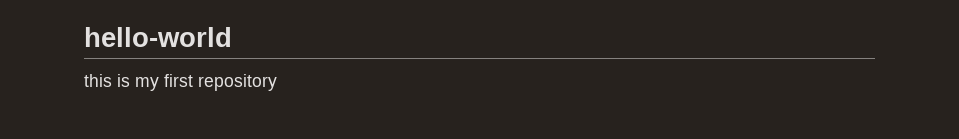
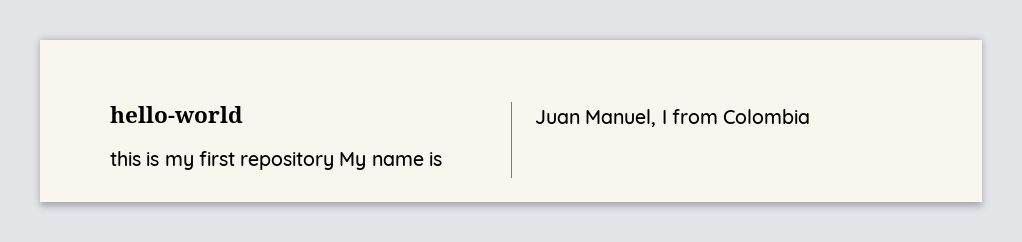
(277, 82) none -> [339,152,442,170] [535,109,811,127] My name is Juan Manuel, I from Colombia

